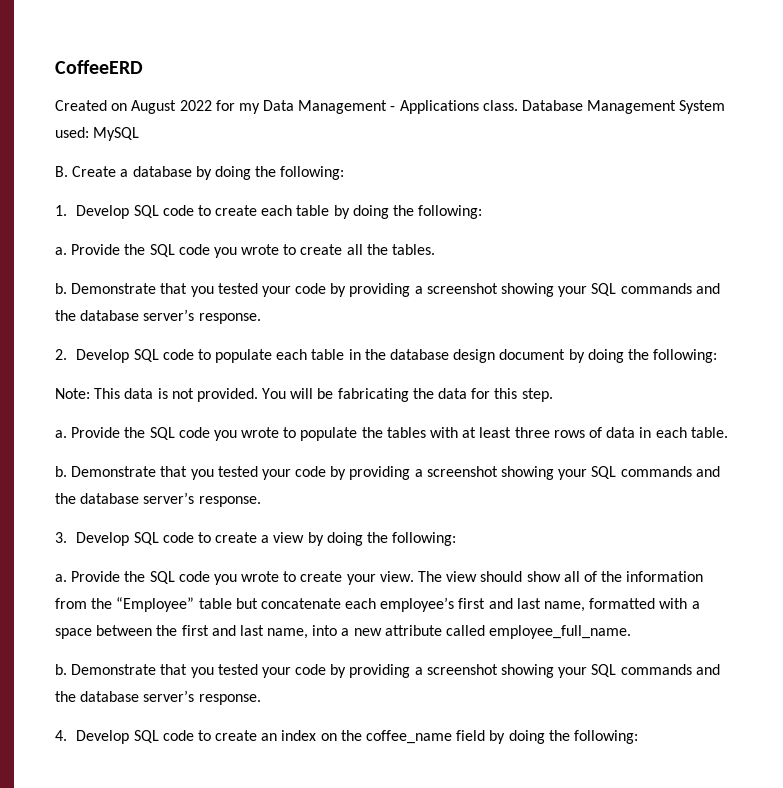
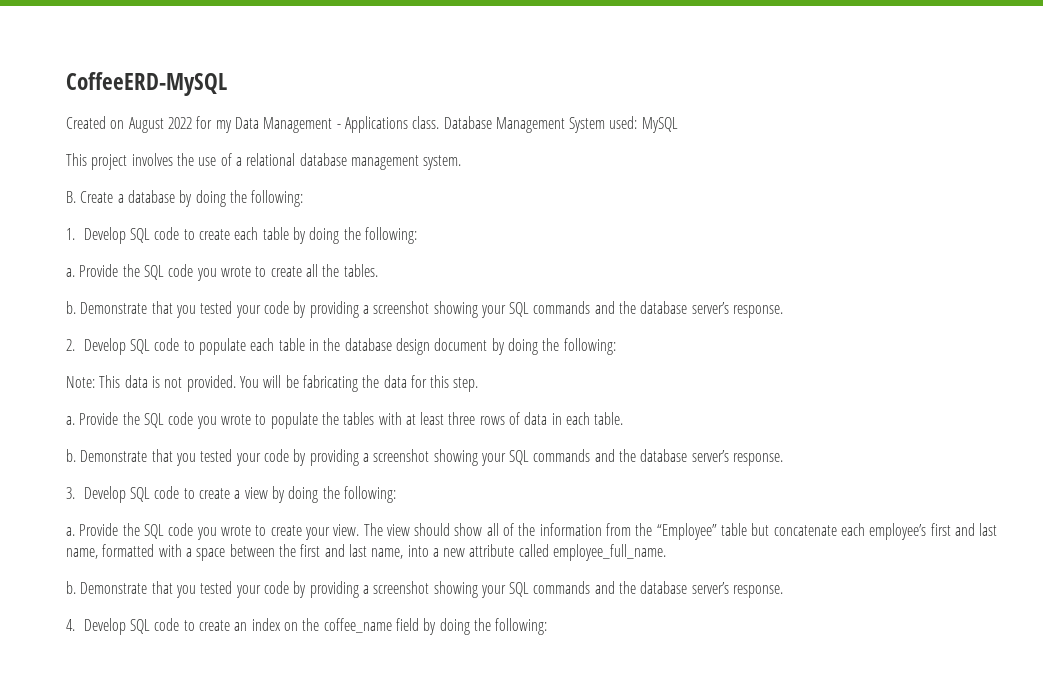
[55,60,143,74] CoffeeERD -> [66,72,227,96] CoffeeERD-MySQL
(140, 134) none -> [66,153,462,170] // This project involves the use of a relational database management system.

